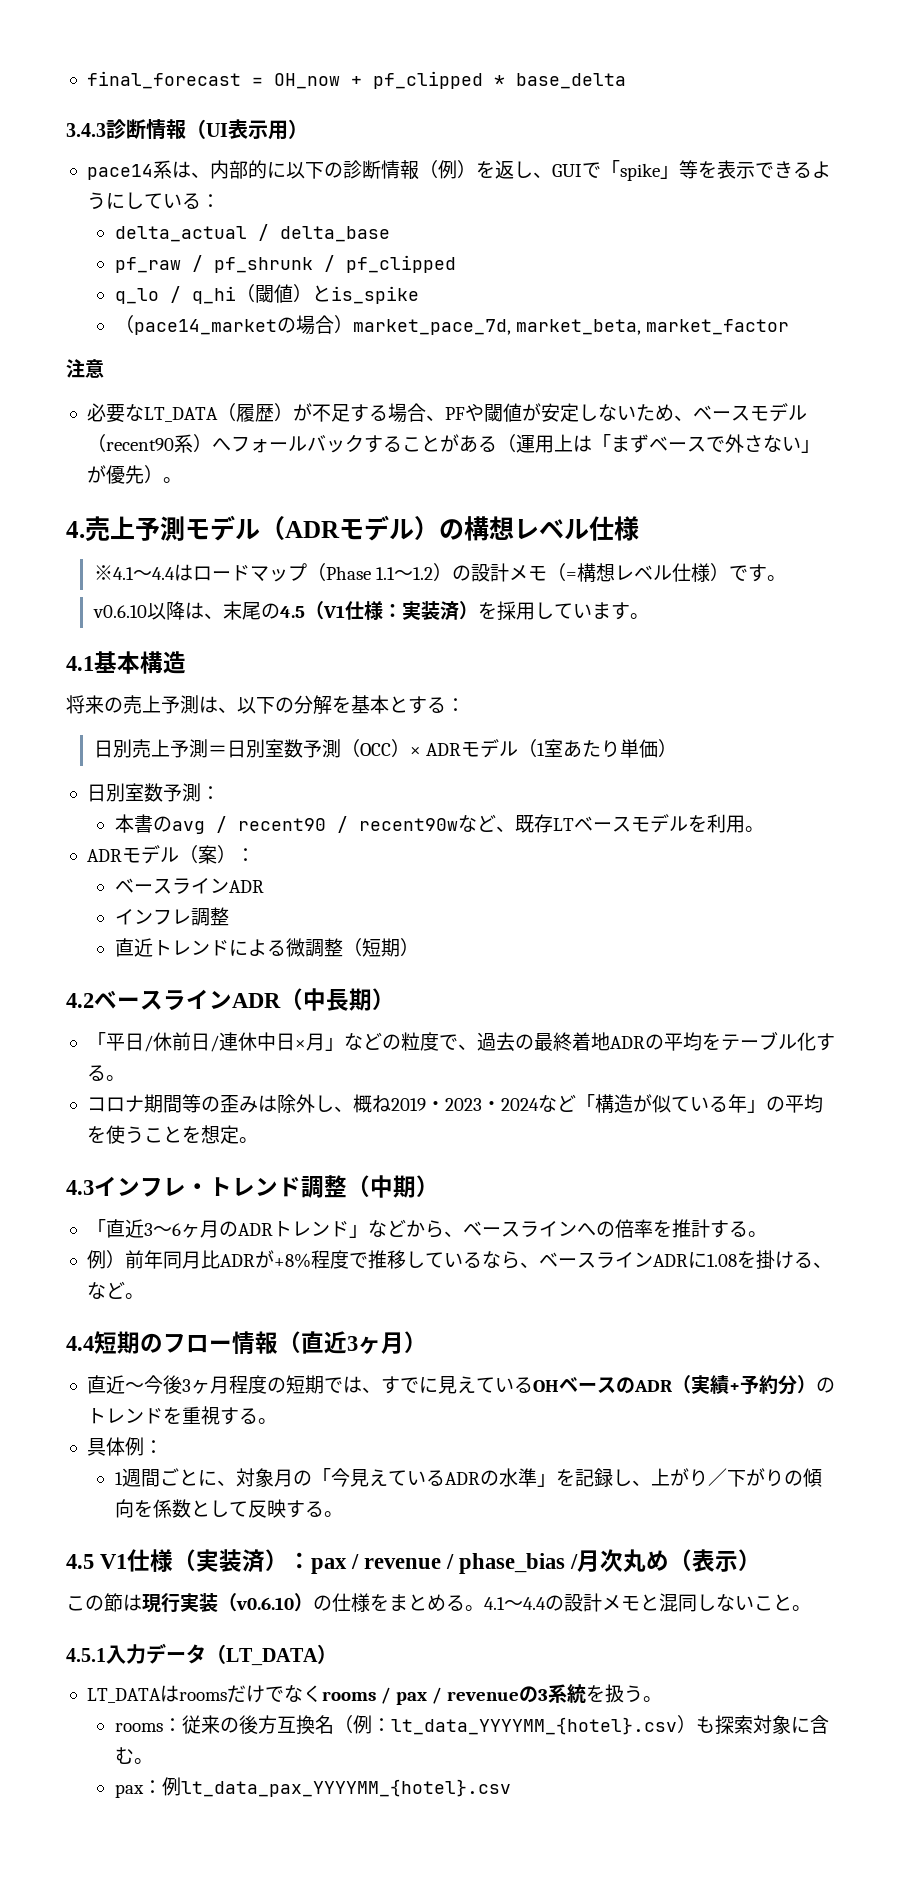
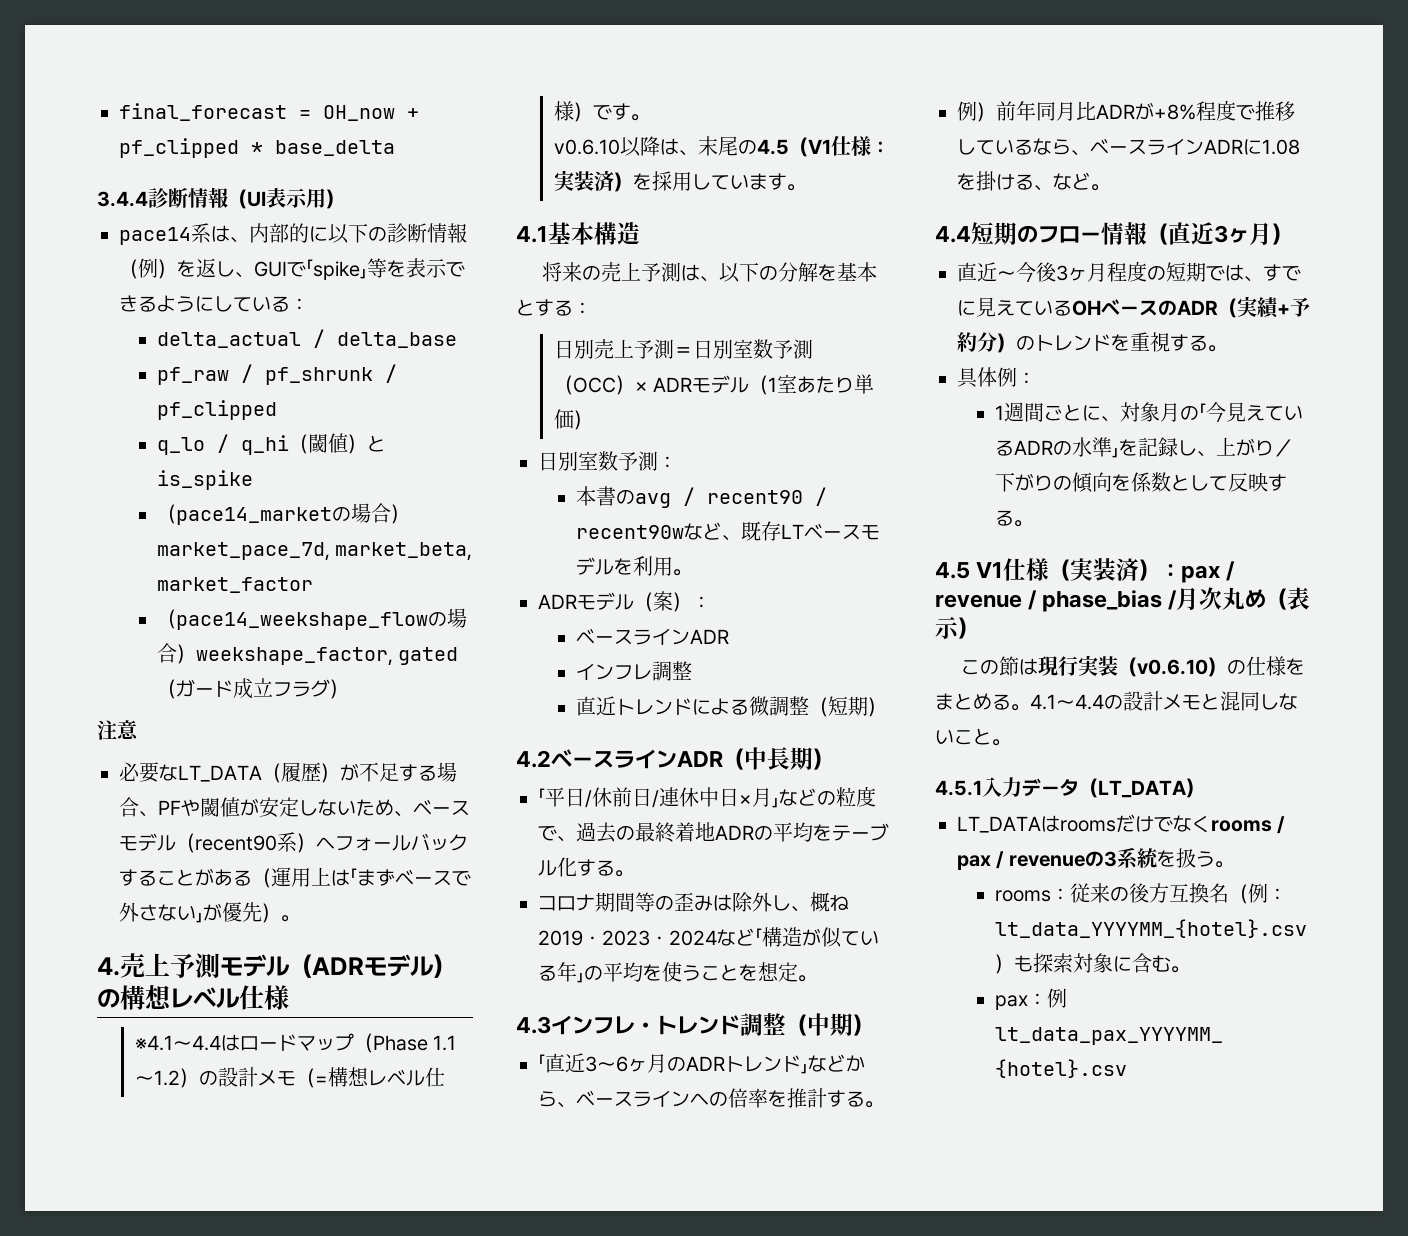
[66,123,106,137] 3.4.3 -> [97,191,148,207] 3.4.4
(789, 327) none -> [156,608,467,630] [156,643,458,666] [156,678,349,699] // （pace14_weekshape_flowの場合）weekshape_factor, gated（ガード成立フラグ）

